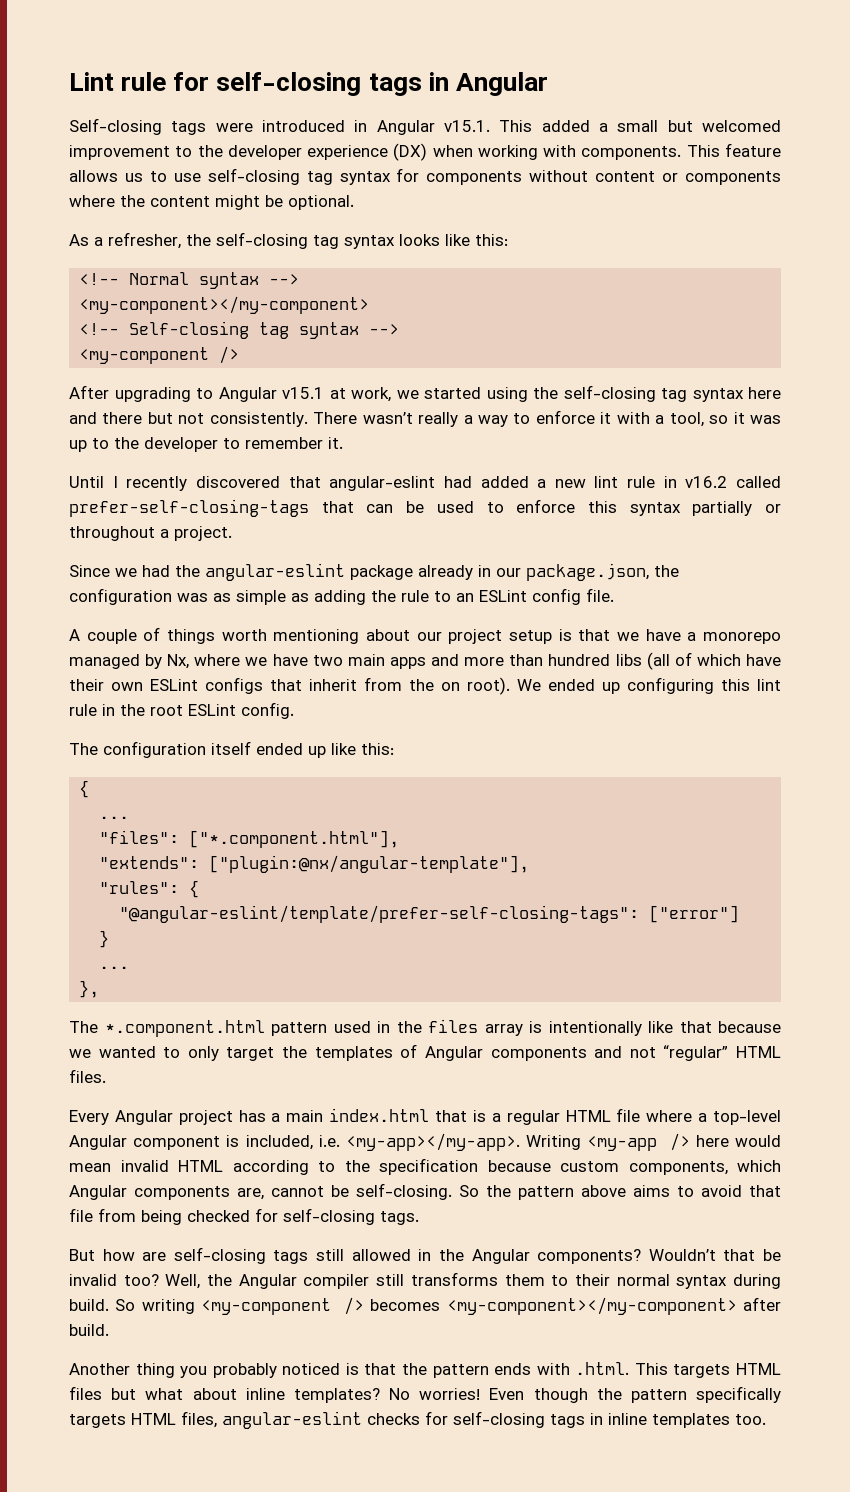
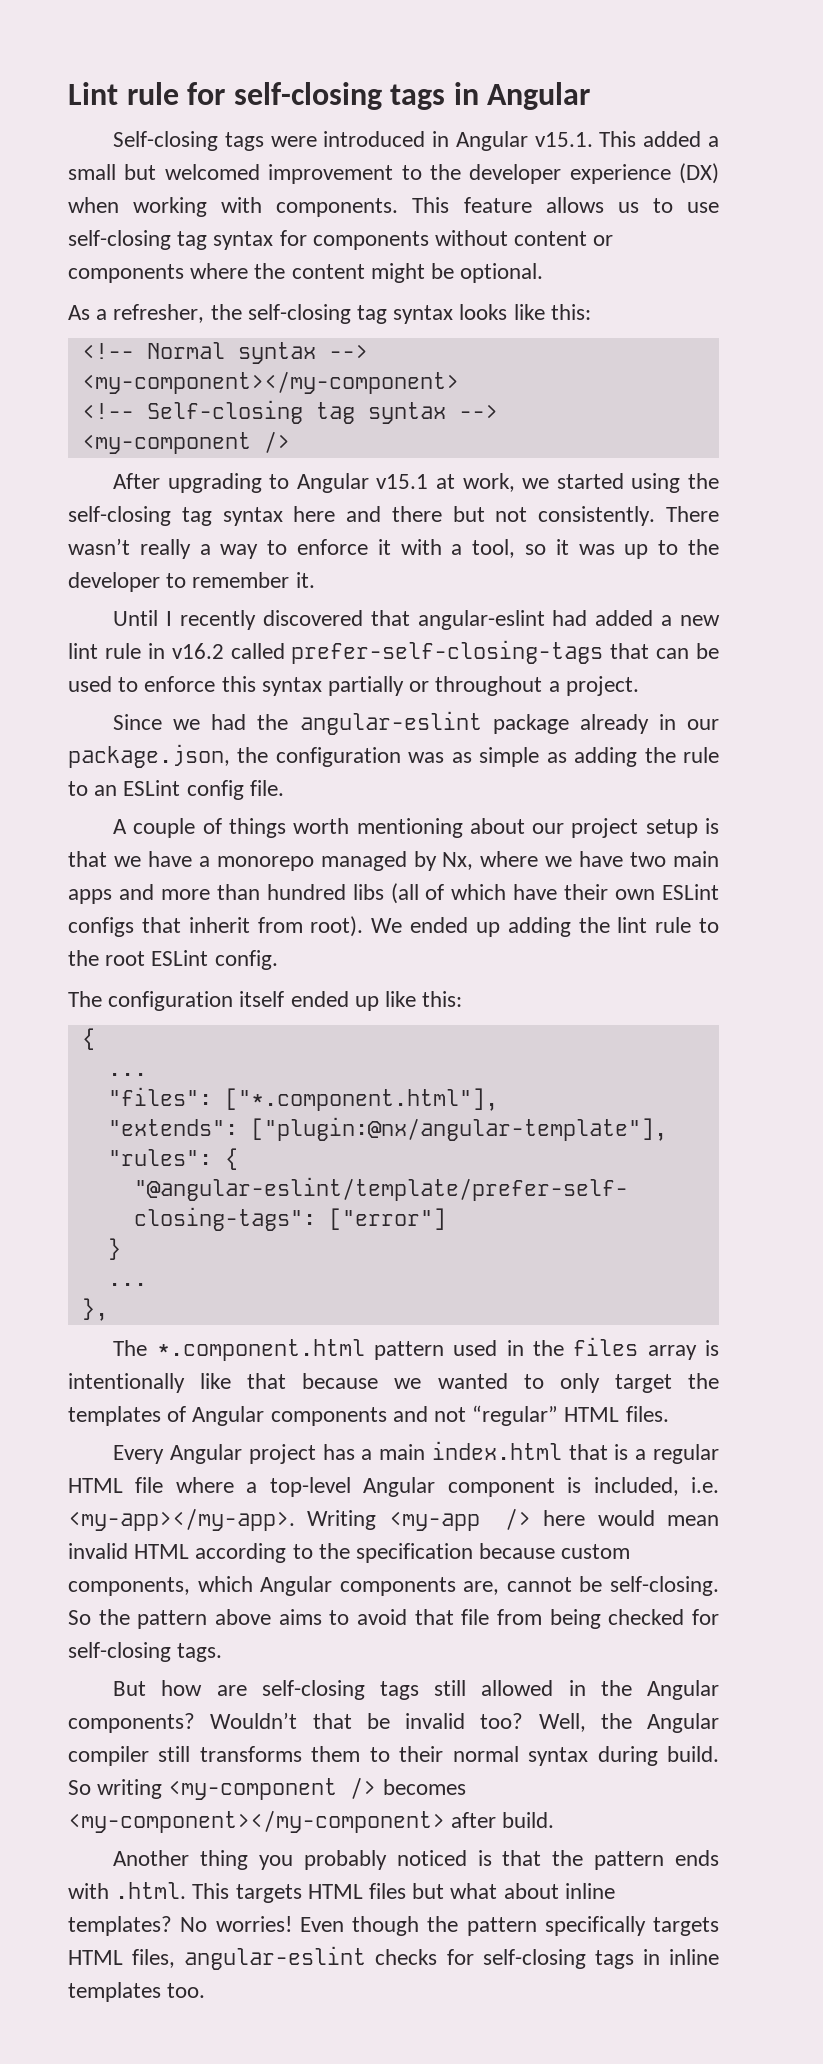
[409,679,460,691] the on -> (303, 925) none
[627,677,781,694] [69,704,115,716] configuring this lint rule in -> [507,917,720,937] adding the lint rule to

